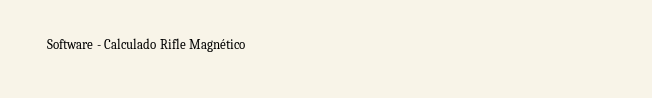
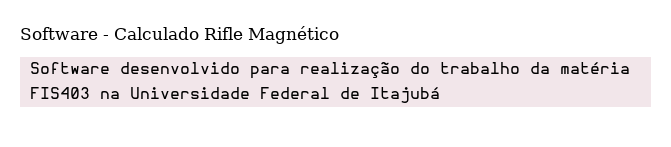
(246, 45) none -> [29,62,630,79] [29,87,440,103] // Software desenvolvido para realização do trabalho da matéria FIS403 na Universidade Federal de Itajubá

